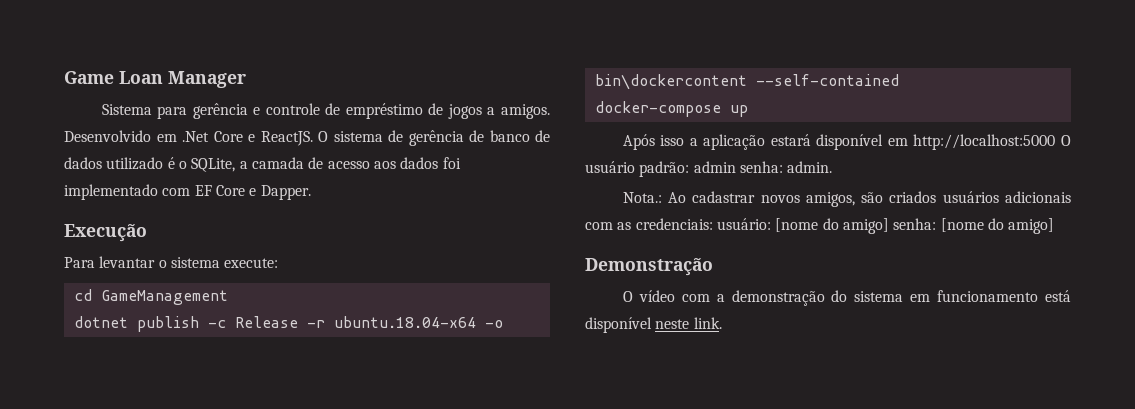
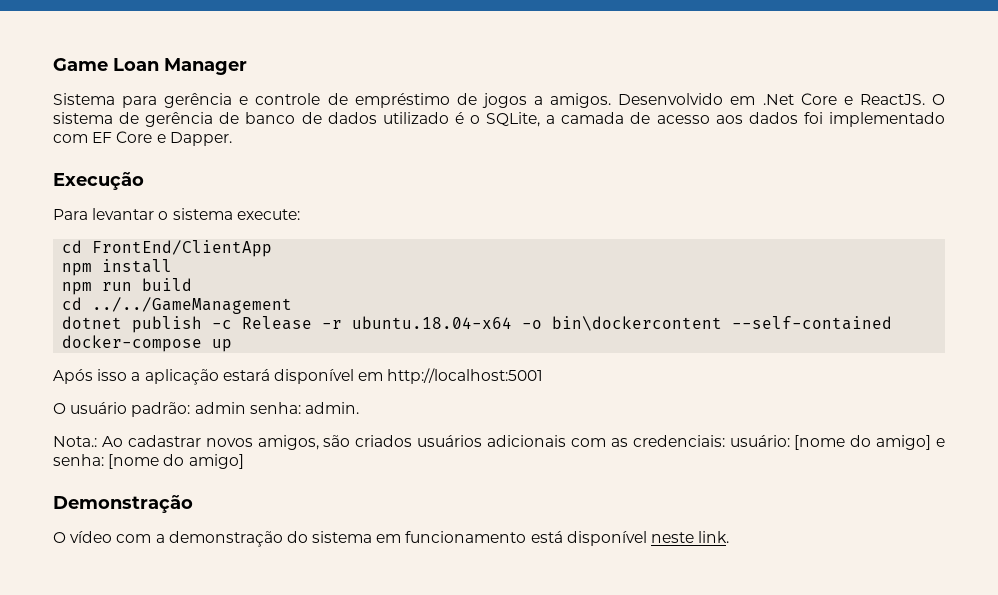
[100,290,228,305] GameManagement -> [92,240,273,257] [62,259,173,276] [62,278,193,295] [62,297,293,314] FrontEnd/ClientApp // npm install // npm run build // cd ../../GameManagement
[913,134,1056,150] http://localhost:5000 -> [387,368,544,384] http://localhost:5001 //
(889, 226) none -> [936,438,945,447] e

